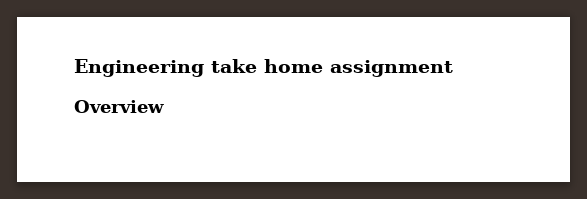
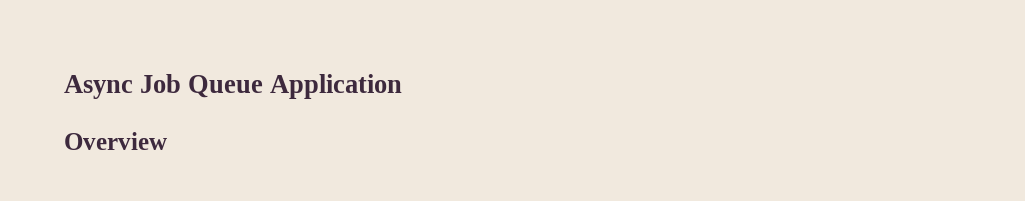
[74,59,453,77] Engineering take home assignment -> [64,74,403,99] Async Job Queue Application

